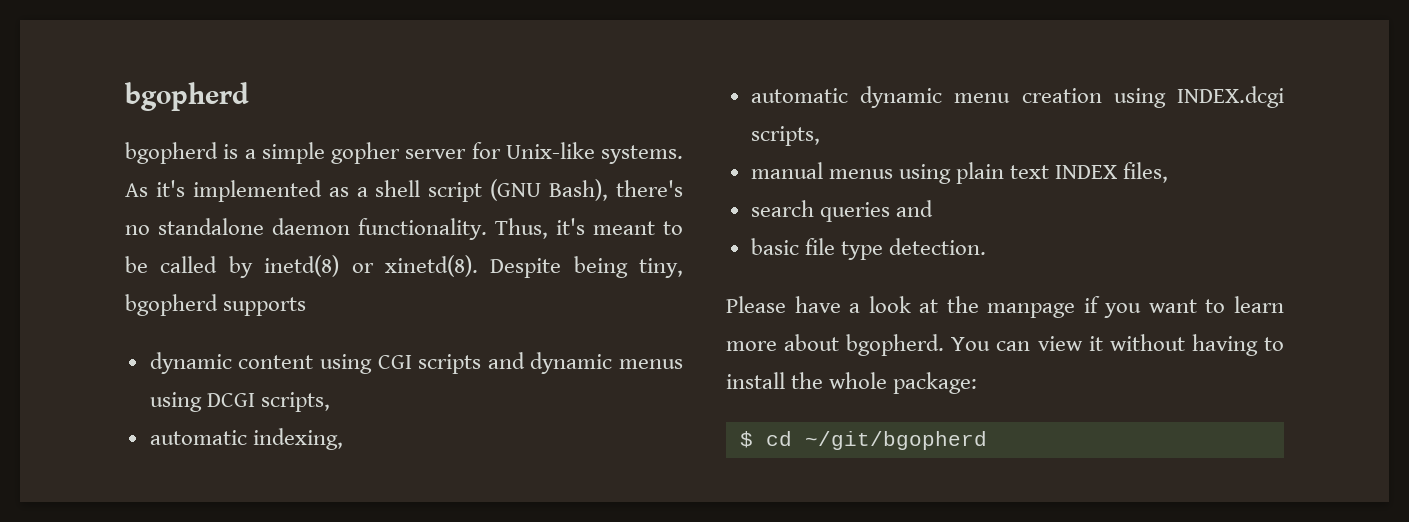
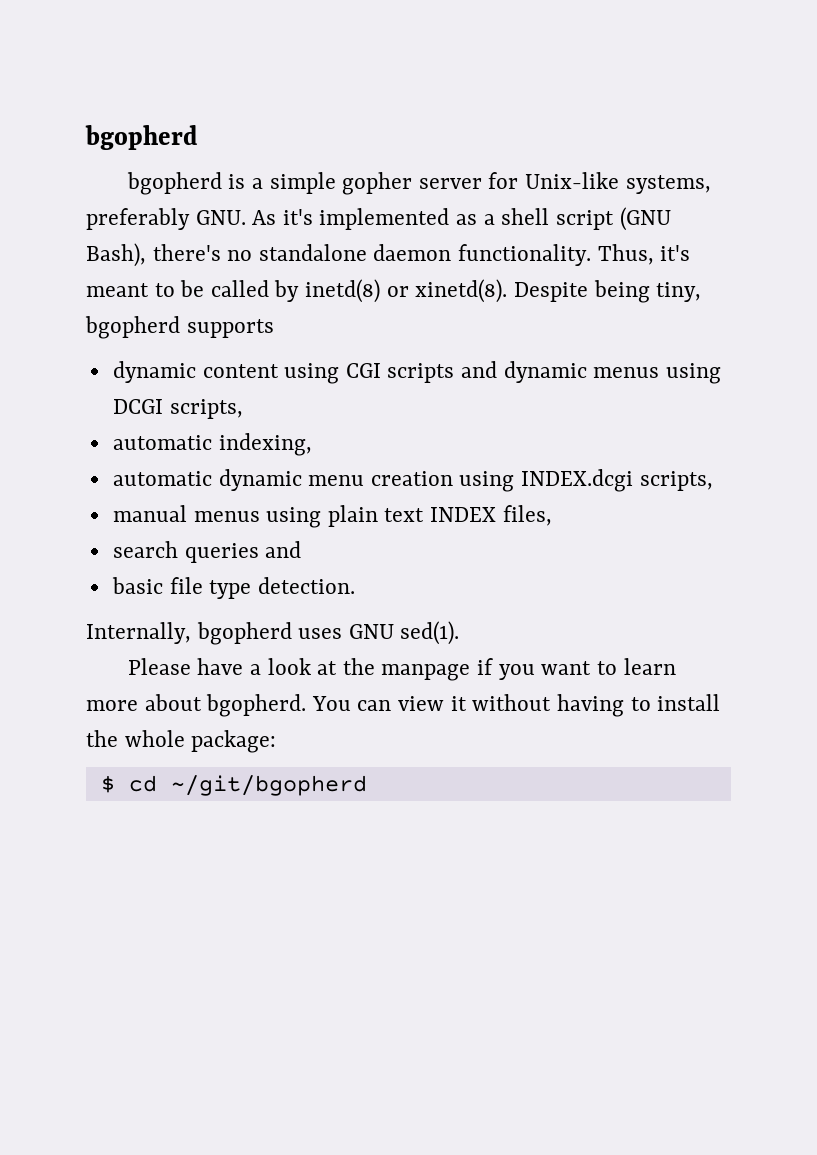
[601,145,683,164] systems. -> [625,175,711,194] [86,208,246,230] systems, preferably GNU.
(986, 246) none -> [86,621,460,645] // Internally, bgopherd uses GNU sed(1).

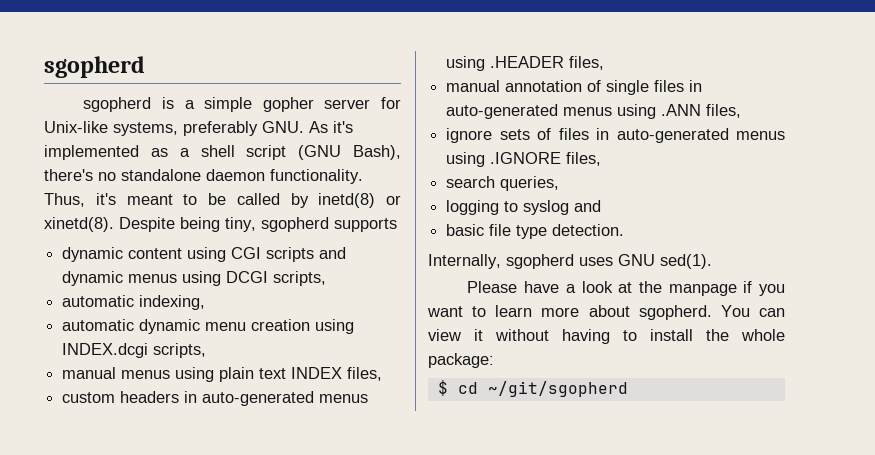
[85,125,198,150] [126,172,222,195] bgopherd // bgopherd -> [44,56,145,78] [83,97,152,112] sgopherd // sgopherd
[85,316,180,339] bgopherd -> [261,217,329,232] sgopherd
[112,541,259,563] search queries -> [62,391,369,406] [446,56,605,71] [446,80,703,95] [446,104,742,119] [446,128,785,143] [446,152,602,167] [446,176,560,191] [446,200,570,215] custom headers in auto-generated menus using .HEADER files, // manual annotation of single files in auto-generated menus using .ANN files, // ignore sets of files in auto-generated menus using .IGNORE files, // search queries, // logging to syslog
[196,622,292,645] bgopherd -> [506,254,574,269] sgopherd
[206,694,307,717] bgopherd. -> [638,305,712,320] sgopherd.
[170,775,367,796] ~/git/bgopherd -> [487,381,628,397] ~/git/sgopherd

